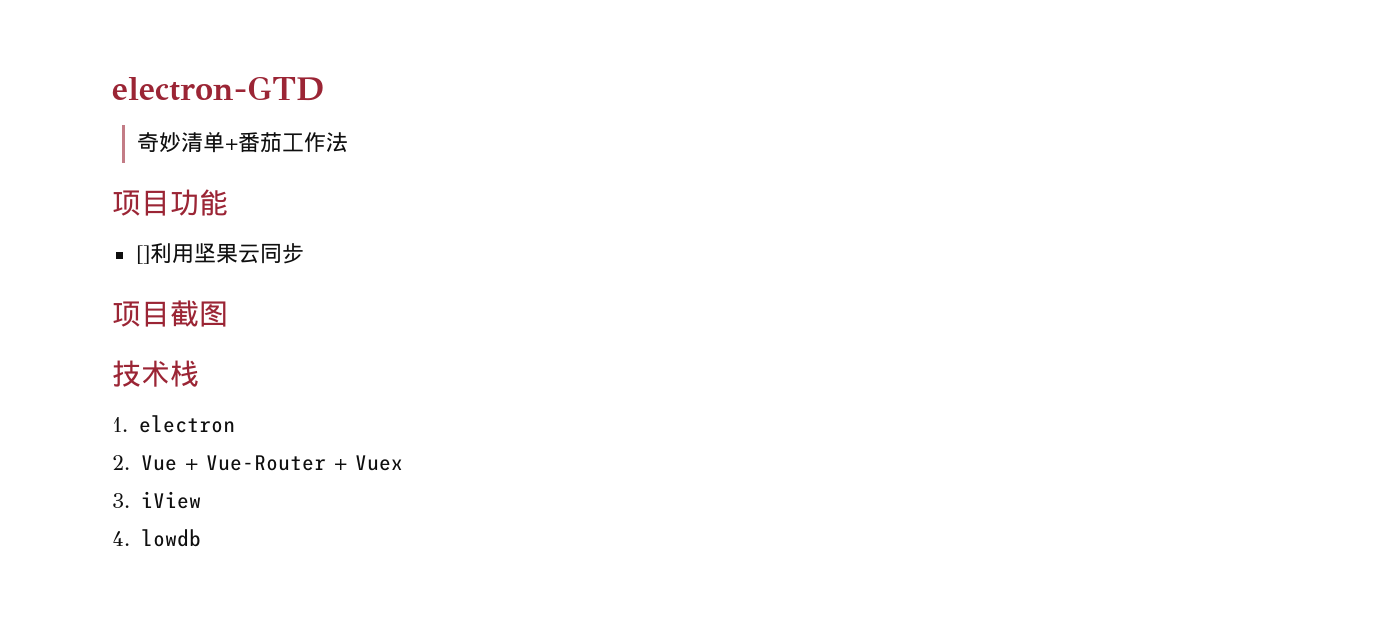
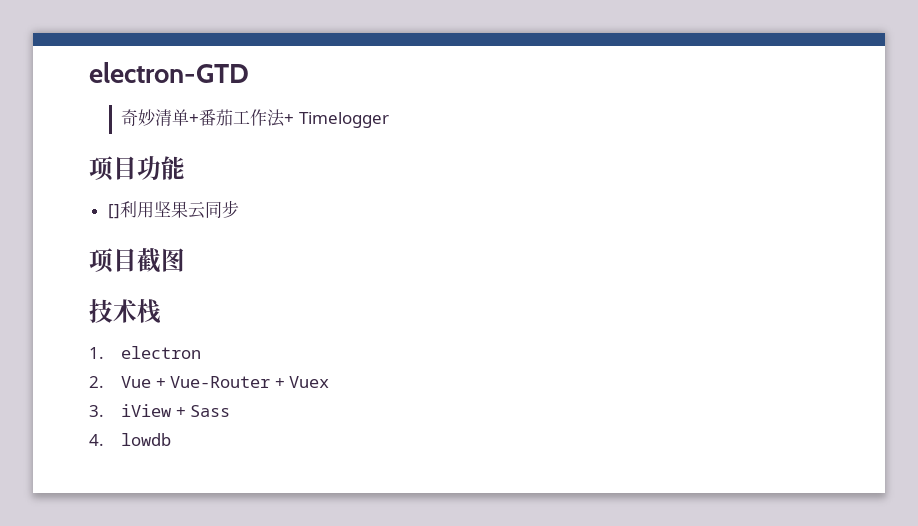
(349, 142) none -> [284,112,389,128] + Timelogger
(201, 500) none -> [175,405,231,417] + Sass

